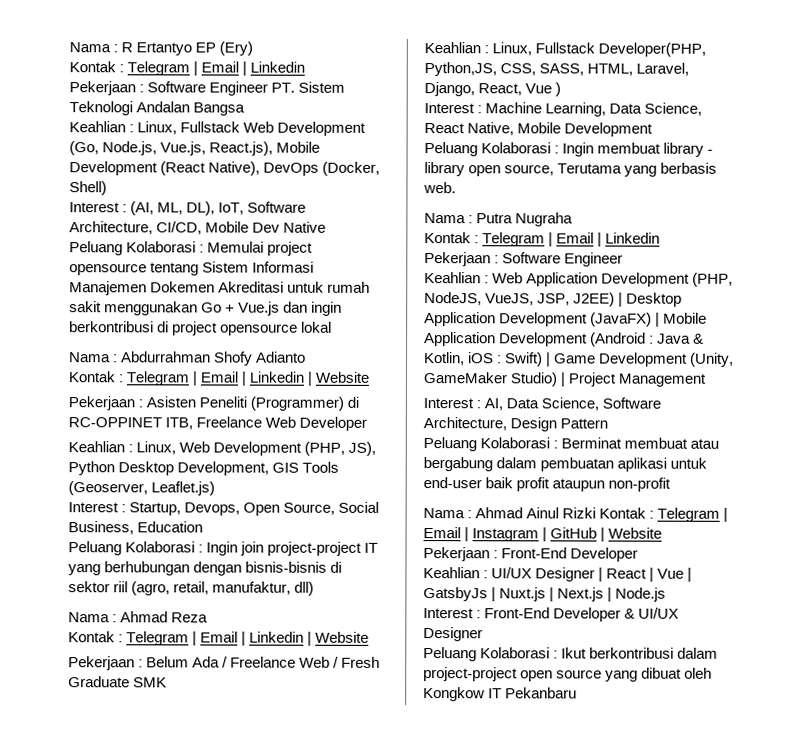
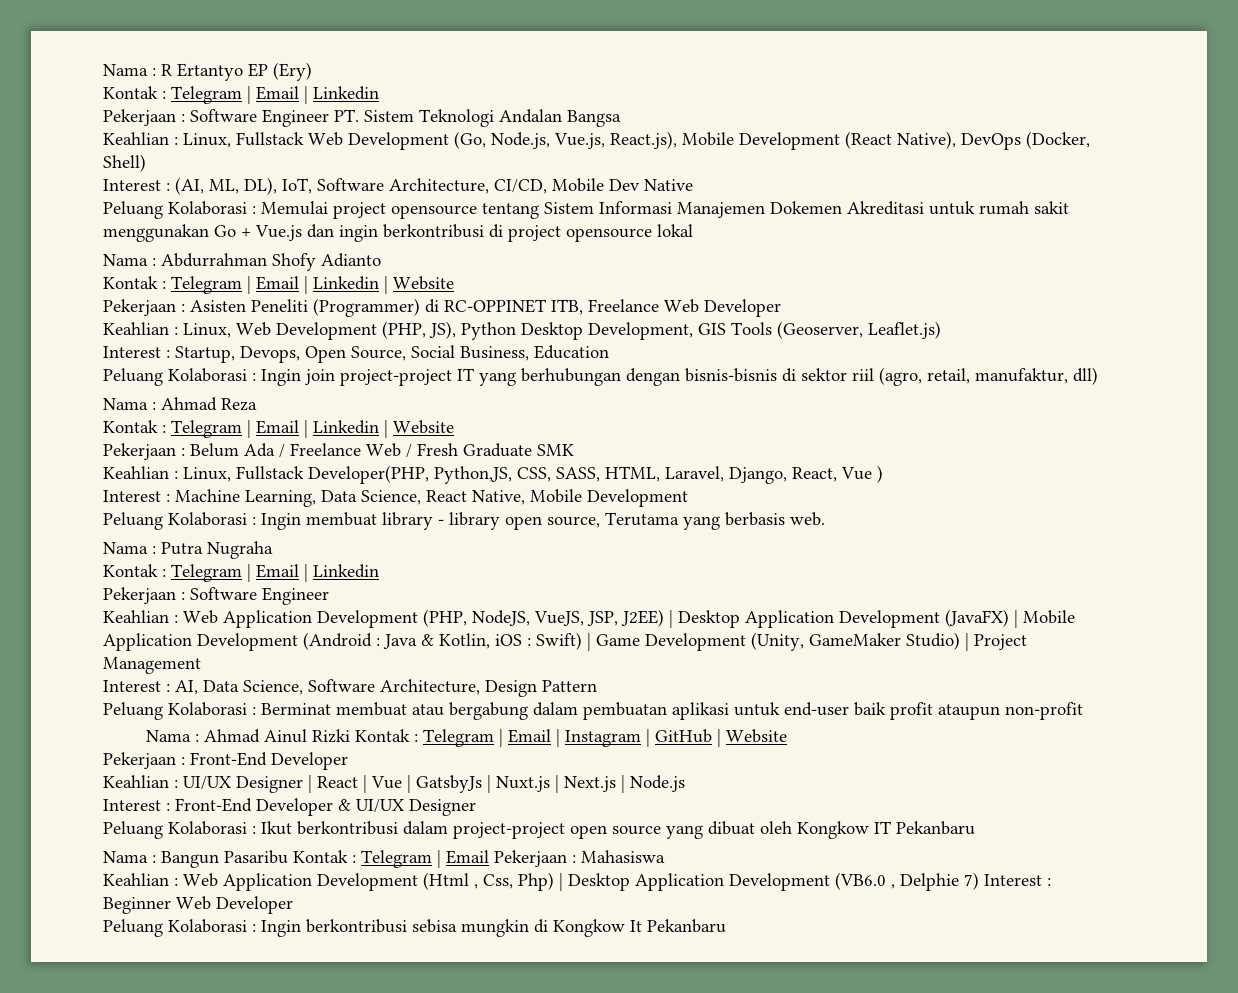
(578, 693) none -> [103,850,665,868] [103,872,1051,891] [103,896,293,914] [103,919,726,937] // Nama : Bangun Pasaribu Kontak : Telegram | Email Pekerjaan : Mahasiswa // Keahlian : Web Application Development (Html , Css, Php) | Desktop Application Development (VB6.0 , Delphie 7) Interest : Beginner Web Developer // Peluang Kolaborasi : Ingin berkontribusi sebisa mungkin di Kongkow It Pekanbaru

